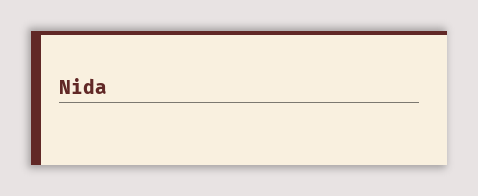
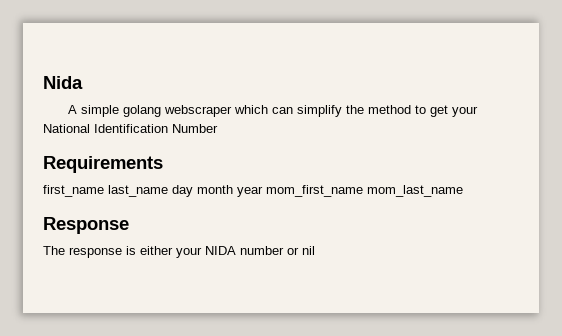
(107, 86) none -> [68,105,479,117] [43,124,218,133] [43,156,163,173] [43,185,463,197] [43,217,129,234] [43,246,315,258] // A simple golang webscraper which can simplify the method to get your National Identification Number // Requirements // first_name last_name day month year mom_first_name mom_last_name // Response // The response is either your NIDA number or nil

